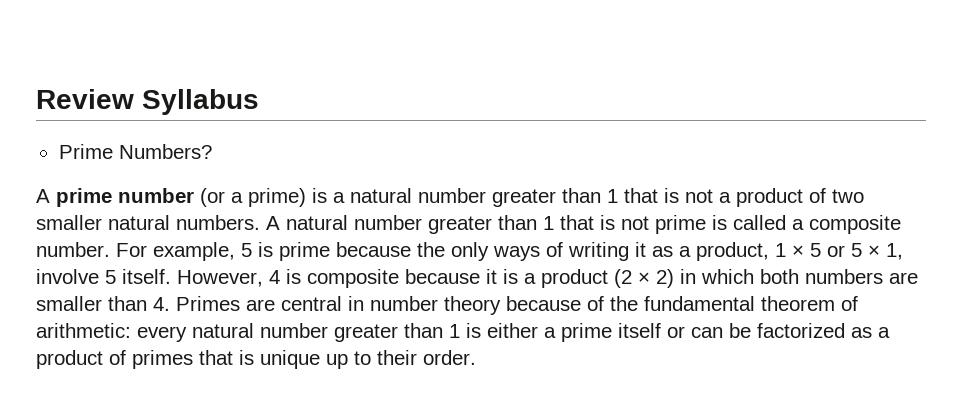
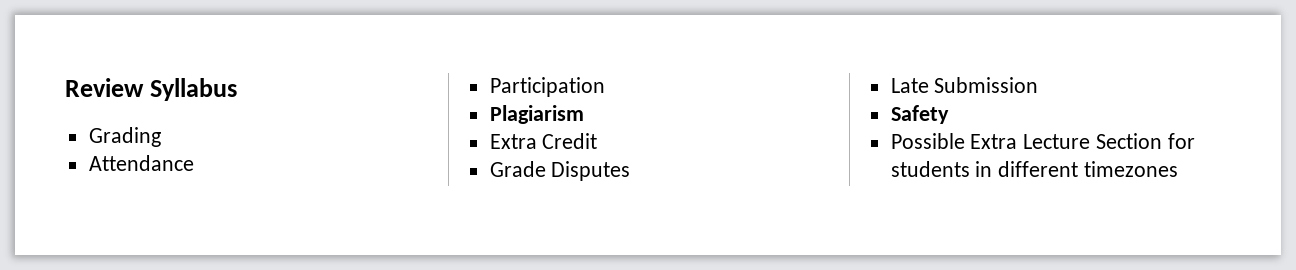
[58,144,212,159] [36,188,864,207] [36,215,901,234] [36,242,903,261] [36,269,918,288] [36,296,858,315] [36,323,890,342] [36,350,476,369] Prime Numbers? // A prime number (or a prime) is a natural number greater than 1 that is not a product of two smaller natural numbers. A natural number greater than 1 that is not prime is called a composite number. For example, 5 is prime because the only ways of writing it as a product, 1 × 5 or 5 × 1, involve 5 itself. However, 4 is composite because it is a product (2 × 2) in which both numbers are smaller than 4. Primes are central in number theory because of the fundamental theorem of arithmetic: every natural number greater than 1 is either a prime itself or can be factorized as a product of primes that is unique up to their order. -> [88,127,161,147] [88,155,194,171] [489,77,605,97] [489,105,584,124] [489,133,598,149] [489,161,631,181] [890,77,1039,93] [890,105,949,124] [890,133,1195,149] [890,161,1179,177] Grading // Attendance // Participation // Plagiarism // Extra Credit // Grade Disputes // Late Submission // Safety // Possible Extra Lecture Section for students in different timezones

